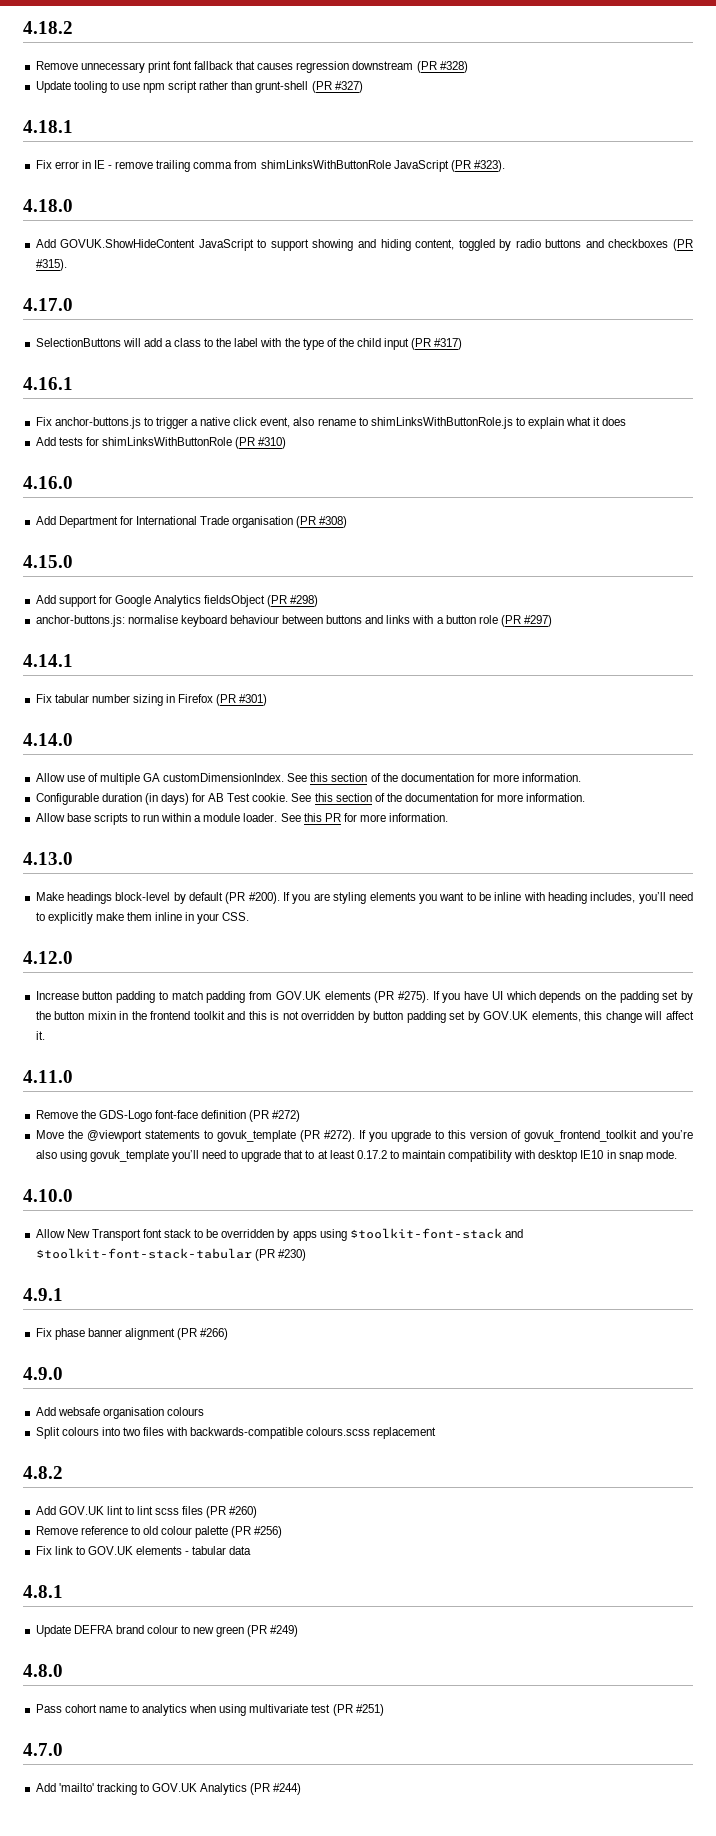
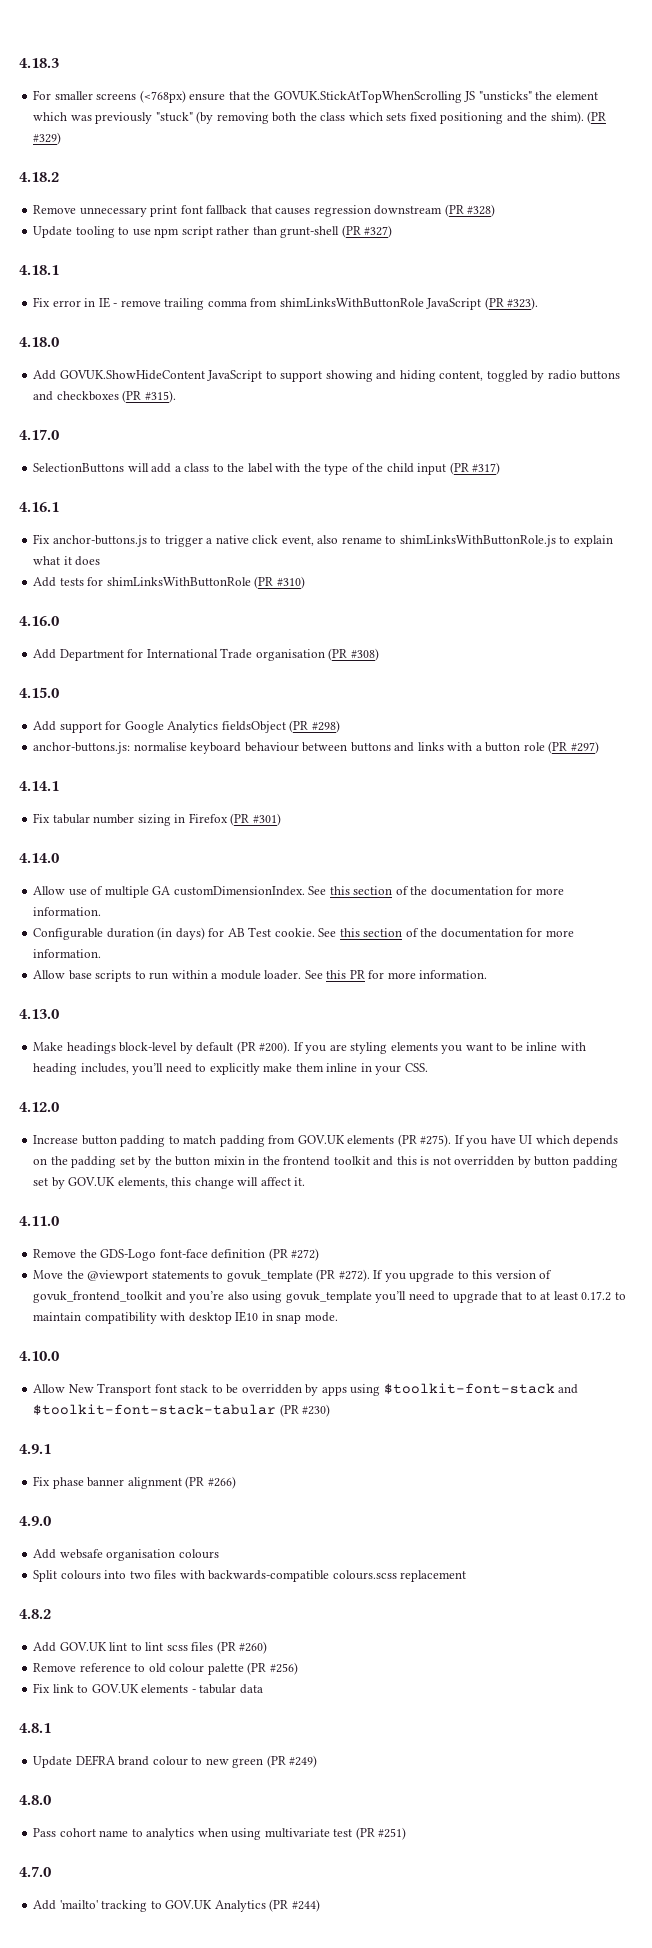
(23, 27) none -> [19,58,59,68] [33,90,598,103] [33,111,607,124] [33,132,62,145] 4.18.3 // For smaller screens (<768px) ensure that the GOVUK.StickAtTopWhenScrolling JS "unsticks" the element which was previously "stuck" (by removing both the class which sets fixed positioning and the shim). (PR #329) //

